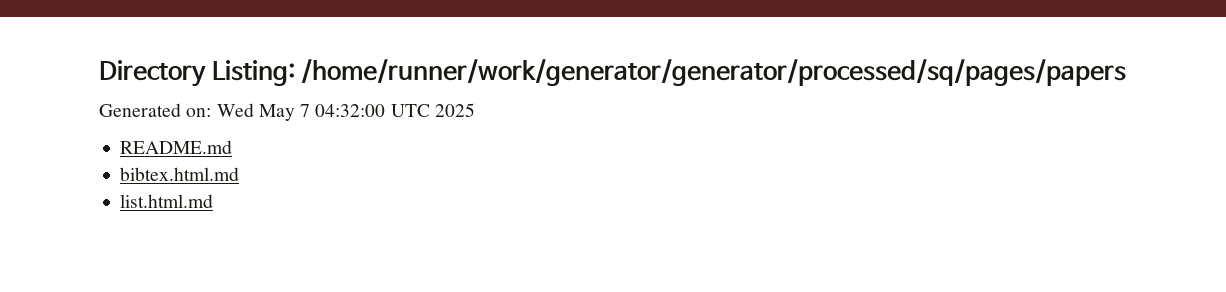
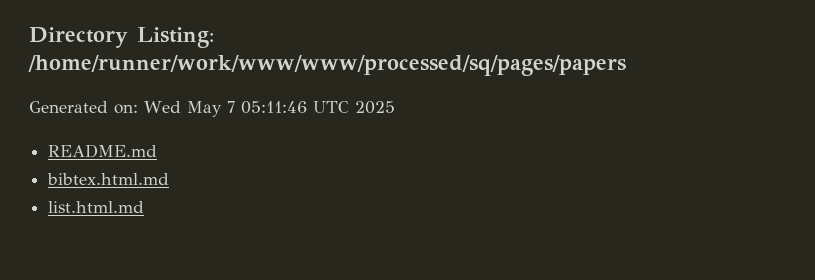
[301,59,1127,86] /home/runner/work/generator/generator/processed/sq/pages/papers -> [28,55,626,76] /home/runner/work/www/www/processed/sq/pages/papers
[315,104,386,117] 04:32:00 -> [240,101,307,114] 05:11:46

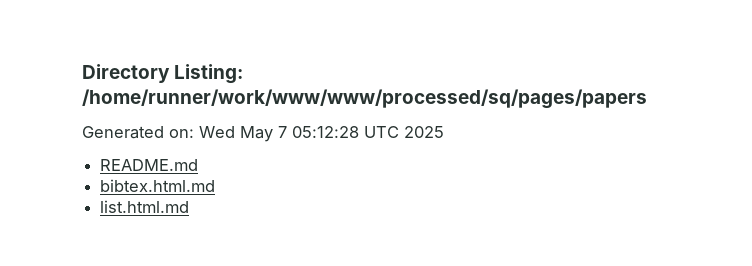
[240,101,307,114] 05:11:46 -> [292,126,359,138] 05:12:28

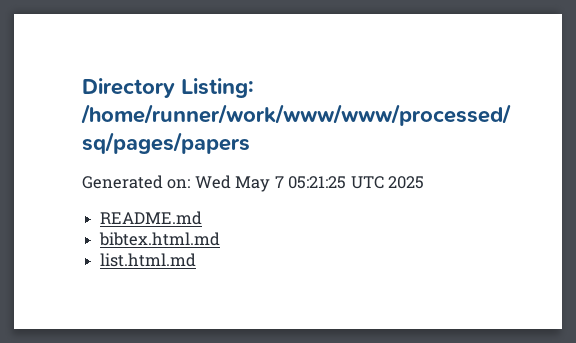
[292,126,359,138] 05:12:28 -> [288,176,347,189] 05:21:25

